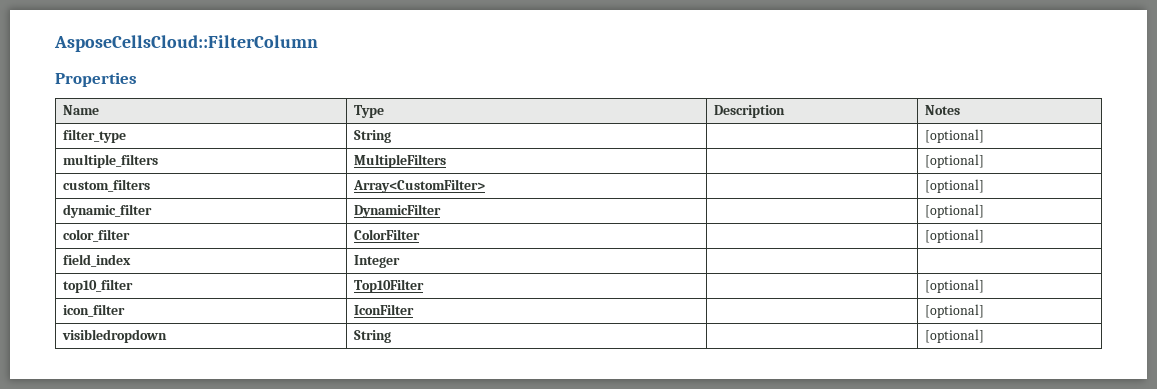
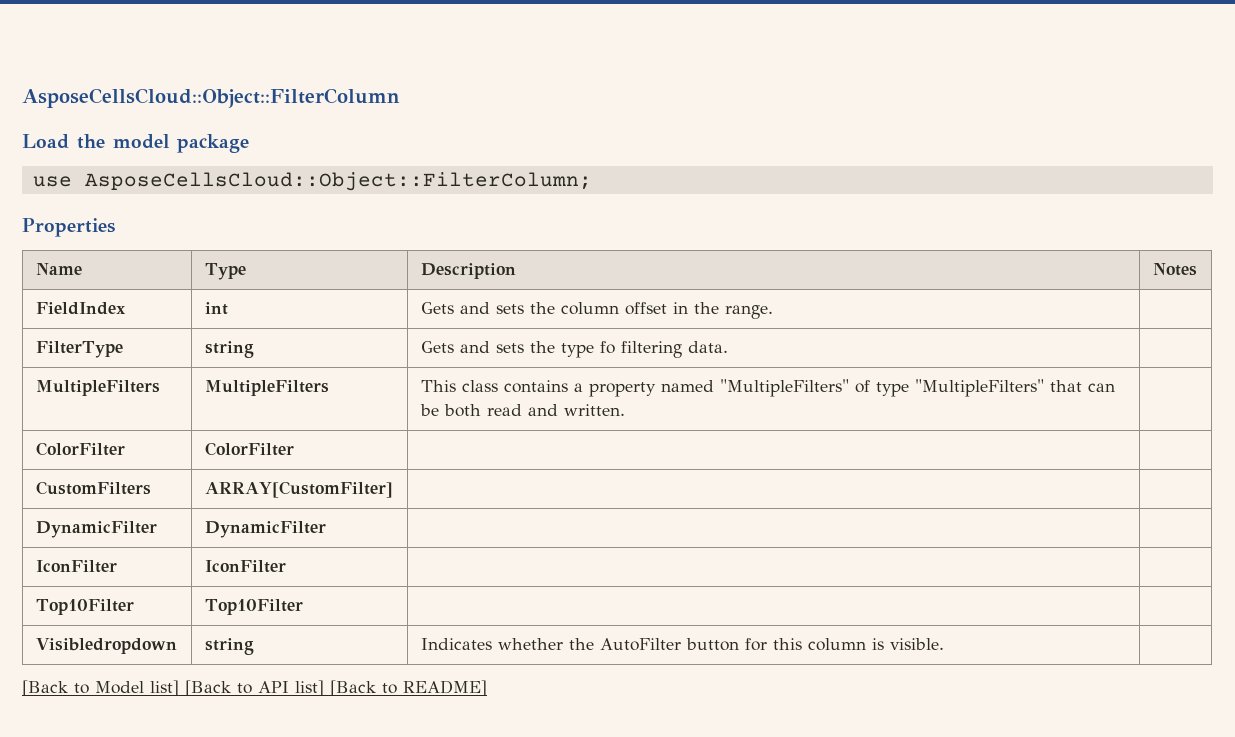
[54,35,318,52] AsposeCellsCloud::FilterColumn -> [22,88,400,108] [22,134,249,153] [32,172,592,191] AsposeCellsCloud::Object::FilterColumn // Load the model package // use AsposeCellsCloud::Object::FilterColumn;
[62,129,126,143] [353,130,391,143] [924,129,984,143] [62,154,158,168] [353,154,446,168] [924,154,984,168] [62,179,150,192] [352,179,485,193] [924,179,984,193] [62,204,152,218] [353,204,441,218] [924,204,984,218] [62,229,130,242] [353,229,420,240] [924,229,984,243] [62,254,131,267] [353,255,400,268] [62,279,133,293] [353,279,424,293] [924,279,984,293] [62,304,125,317] [353,304,414,315] [924,304,984,318] [61,329,167,343] [353,330,391,343] [924,329,984,343] filter_type | String | | [optional] // multiple_filters | MultipleFilters | | [optional] // custom_filters | Array<CustomFilter> | | [optional] // dynamic_filter | DynamicFilter | | [optional] // color_filter | ColorFilter | | [optional] // field_index | Integer | | // top10_filter | Top10Filter | | [optional] // icon_filter | IconFilter | | [optional] // visibledropdown | String | | [optional] -> [35,302,126,315] [204,302,228,315] [420,302,773,319] [35,341,123,358] [204,341,254,358] [420,341,728,358] [35,380,160,396] [204,380,329,396] [420,379,1115,397] [419,404,625,417] [35,442,125,456] [204,442,294,456] [35,481,151,495] [204,481,393,498] [35,521,157,538] [204,521,326,538] [35,560,117,573] [204,560,286,573] [35,599,134,615] [204,599,303,615] [35,638,177,654] [204,638,254,655] [420,638,944,651] [22,680,487,696] FieldIndex | int | Gets and sets the column offset in the range. | // FilterType | string | Gets and sets the type fo filtering data. | // MultipleFilters | MultipleFilters | This class contains a property named "MultipleFilters" of type "MultipleFilters" that can be both read and written. | // ColorFilter | ColorFilter | | // CustomFilters | ARRAY[CustomFilter] | | // DynamicFilter | DynamicFilter | | // IconFilter | IconFilter | | // Top10Filter | Top10Filter | | // Visibledropdown | string | Indicates whether the AutoFilter button for this column is visible. | // [Back to Model list] [Back to API list] [Back to README]

